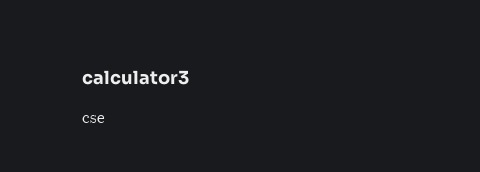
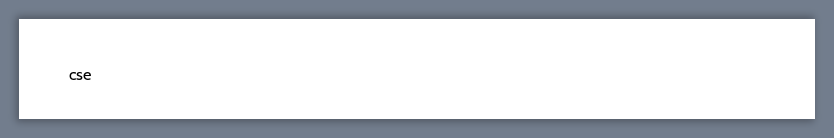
[82,70,189,85] calculator3 // -> (69, 76) none

